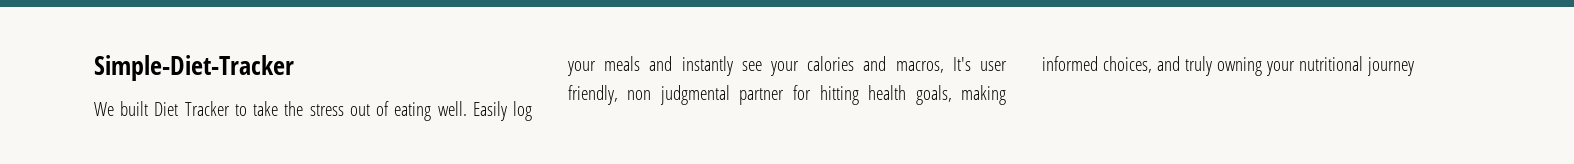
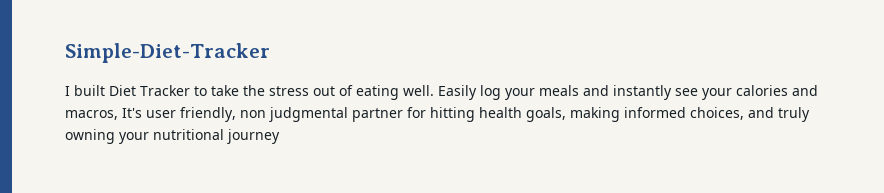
[94,102,114,116] We -> [65,86,70,96] I

